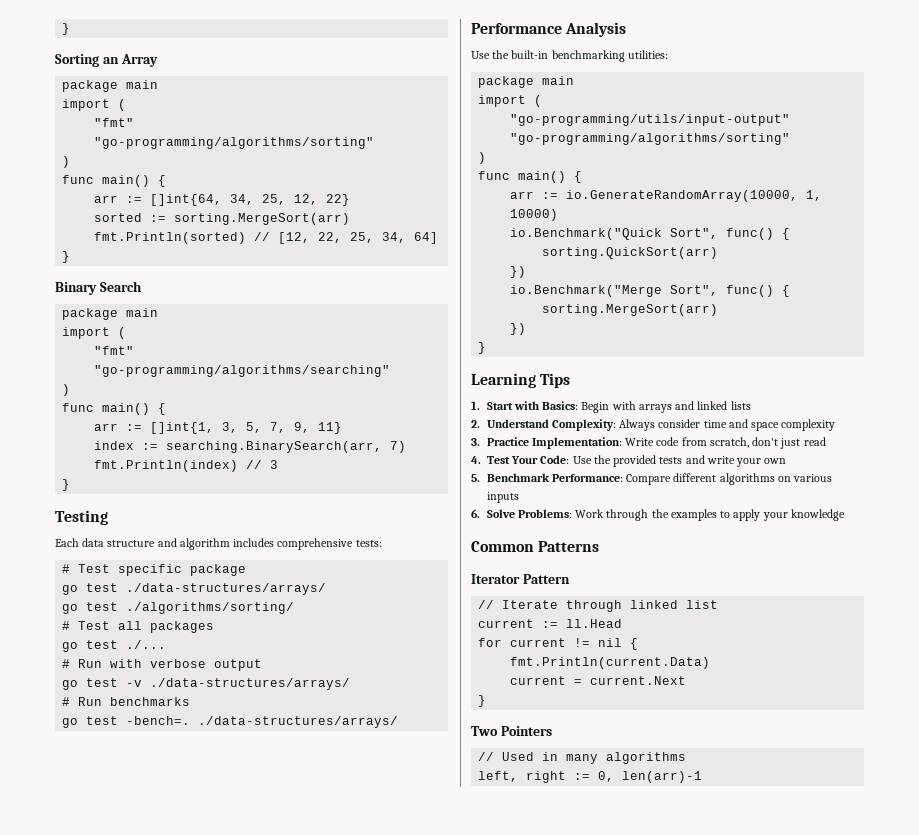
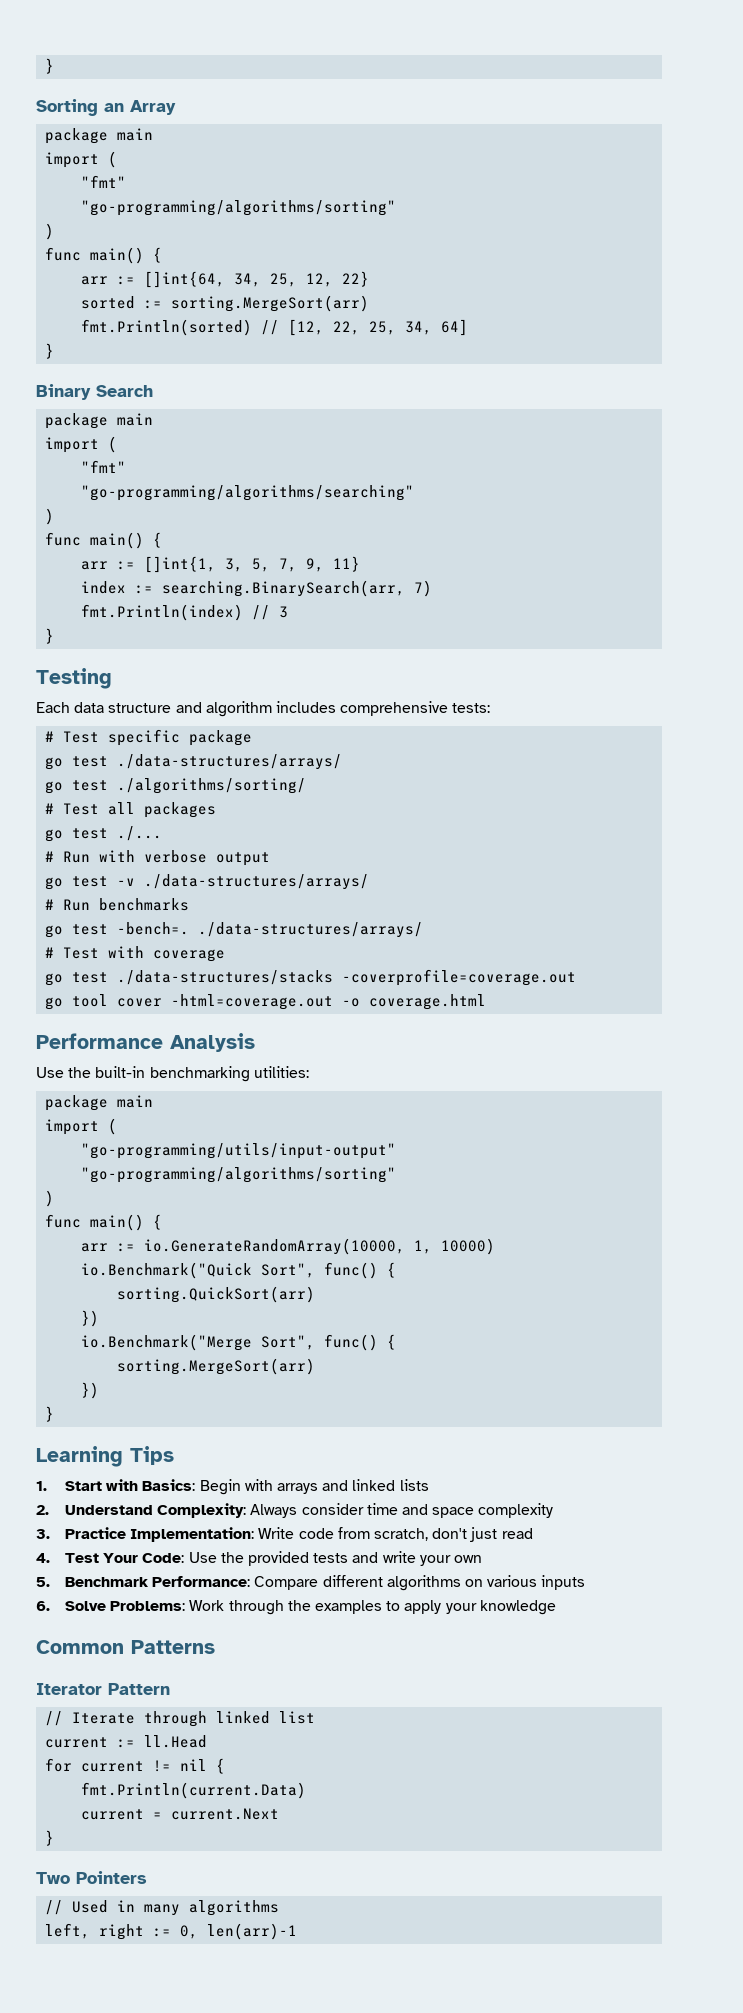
(399, 722) none -> [45,946,226,962] [45,969,577,986] [45,994,487,1010] // # Test with coverage // go test ./data-structures/stacks -coverprofile=coverage.out // go tool cover -html=coverage.out -o coverage.html

